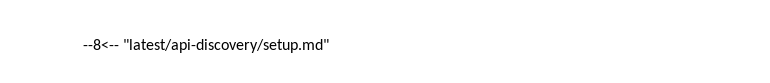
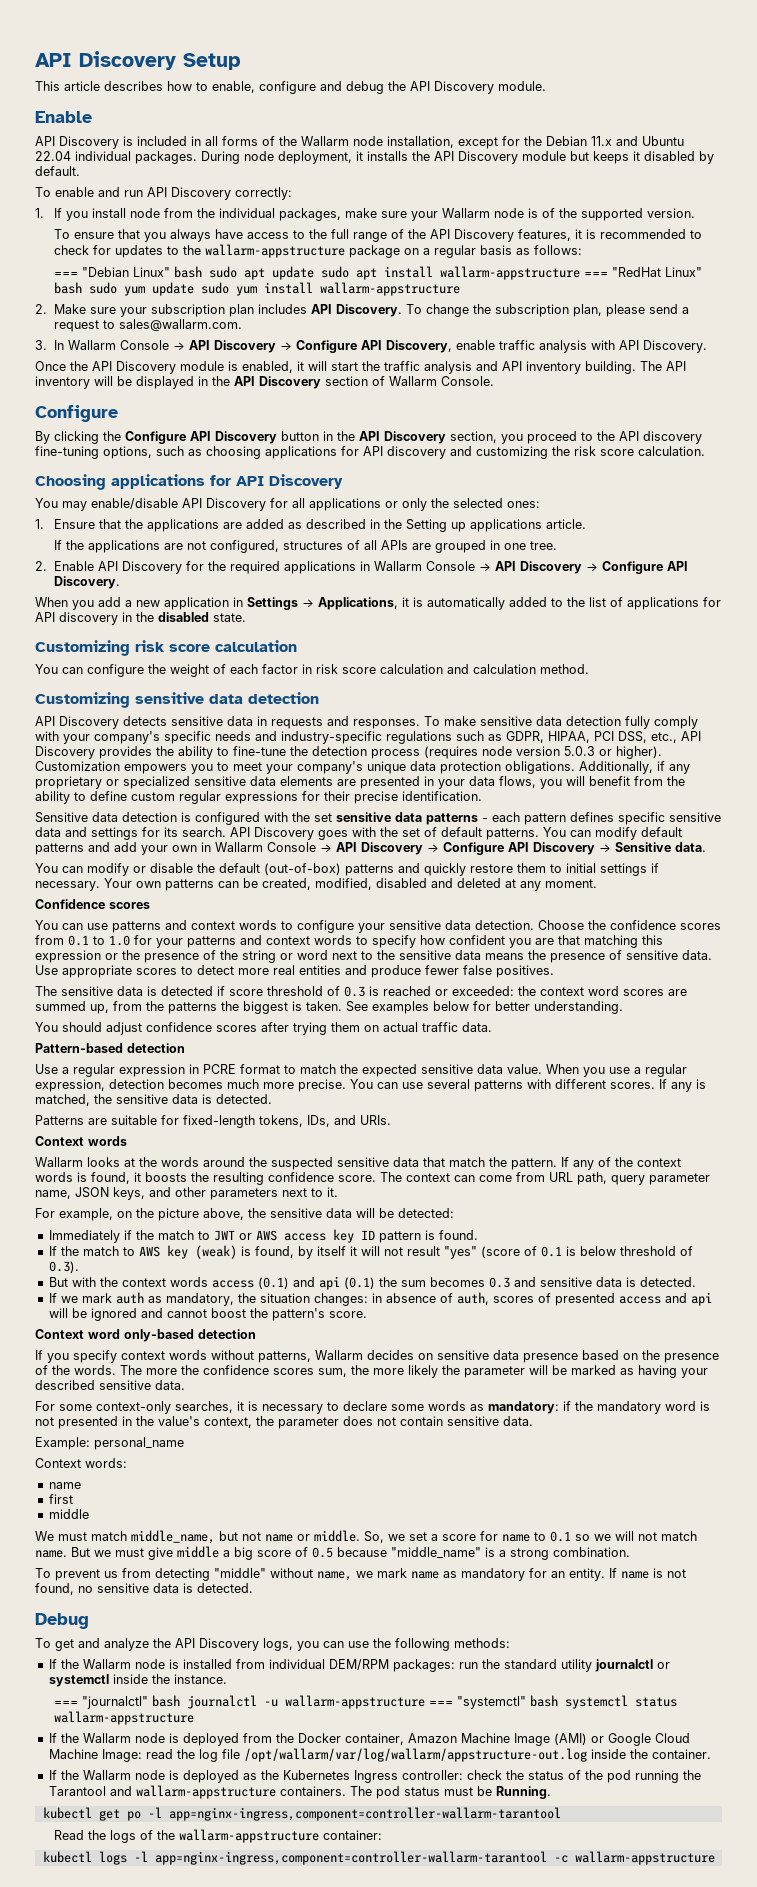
[83,39,330,53] --8<-- "latest/api-discovery/setup.md" -> [35,51,241,70] [35,81,546,94] [35,111,92,123] [35,136,684,149] [35,151,714,164] [35,166,80,176] [35,187,292,200] [35,208,696,221] [54,229,703,242] [54,244,583,258] [54,266,703,280] [54,282,461,296] [35,304,690,317] [54,319,243,332] [35,340,708,353] [35,361,686,374] [35,376,494,389] [35,405,118,422] [35,431,702,444] [35,446,705,459] [35,474,343,490] [35,498,540,511] [35,519,587,532] [54,540,558,553] [35,561,689,574] [54,576,121,589] [35,597,721,610] [35,612,246,625] [35,640,297,656] [35,664,589,677] [35,692,319,708] [35,716,698,729] [35,731,701,744] [35,746,662,759] [35,761,690,774] [35,776,685,789] [35,791,482,804] [35,812,721,825] [35,827,682,840] [35,842,706,855] [35,863,659,876] [35,878,597,891] [35,899,150,909] [35,920,721,933] [35,935,663,948] [35,950,712,963] [35,965,554,978] [35,986,687,997] [35,1001,623,1014] [35,1022,492,1035] [35,1043,185,1053] [35,1064,687,1077] [35,1079,706,1092] [35,1094,272,1106] [35,1115,391,1128] [35,1136,127,1146] [35,1157,681,1170] [35,1172,710,1185] [35,1187,338,1200] [35,1208,454,1221] [48,1229,478,1243] [48,1245,693,1259] [48,1261,79,1273] [48,1276,696,1290] [48,1292,712,1306] [48,1308,367,1321] [35,1329,256,1342] [35,1350,719,1363] [35,1365,708,1378] [35,1380,185,1390] [35,1401,710,1414] [35,1416,533,1429] [35,1437,184,1450] [35,1458,127,1468] [48,1482,81,1489] [48,1494,73,1504] [48,1509,89,1519] [35,1530,697,1544] [35,1546,630,1560] [35,1568,686,1581] [35,1583,253,1595] [35,1613,89,1629] [35,1638,510,1651] [48,1659,670,1672] [48,1674,227,1687] [54,1695,678,1709] [54,1711,195,1725] [48,1733,690,1746] [48,1748,711,1762] [48,1770,701,1783] [48,1785,551,1799] [42,1807,561,1821] [54,1829,383,1843] [42,1851,715,1865] API Discovery Setup // This article describes how to enable, configure and debug the API Discovery module. // Enable // API Discovery is included in all forms of the Wallarm node installation, except for the Debian 11.x and Ubuntu 22.04 individual packages. During node deployment, it installs the API Discovery module but keeps it disabled by default. // To enable and run API Discovery correctly: // 1. If you install node from the individual packages, make sure your Wallarm node is of the supported version. // To ensure that you always have access to the full range of the API Discovery features, it is recommended to check for updates to the wallarm-appstructure package on a regular basis as follows: // === "Debian Linux" bash sudo apt update sudo apt install wallarm-appstructure === "RedHat Linux" bash sudo yum update sudo yum install wallarm-appstructure // 2. Make sure your subscription plan includes API Discovery. To change the subscription plan, please send a request to sales@wallarm.com. // 3. In Wallarm Console → API Discovery → Configure API Discovery, enable traffic analysis with API Discovery. // Once the API Discovery module is enabled, it will start the traffic analysis and API inventory building. The API inventory will be displayed in the API Discovery section of Wallarm Console. // Configure // By clicking the Configure API Discovery button in the API Discovery section, you proceed to the API discovery fine-tuning options, such as choosing applications for API discovery and customizing the risk score calculation. // Choosing applications for API Discovery // You may enable/disable API Discovery for all applications or only the selected ones: // 1. Ensure that the applications are added as described in the Setting up applications article. // If the applications are not configured, structures of all APIs are grouped in one tree. // 2. Enable API Discovery for the required applications in Wallarm Console → API Discovery → Configure API Discovery. // When you add a new application in Settings → Applications, it is automatically added to the list of applications for API discovery in the disabled state. // Customizing risk score calculation // You can configure the weight of each factor in risk score calculation and calculation method. // Customizing sensitive data detection // API Discovery detects sensitive data in requests and responses. To make sensitive data detection fully comply with your company's specific needs and industry-specific regulations such as GDPR, HIPAA, PCI DSS, etc., API Discovery provides the ability to fine-tune the detection process (requires node version 5.0.3 or higher). Customization empowers you to meet your company's unique data protection obligations. Additionally, if any proprietary or specialized sensitive data elements are presented in your data flows, you will benefit from the ability to define custom regular expressions for their precise identification. // Sensitive data detection is configured with the set sensitive data patterns - each pattern defines specific sensitive data and settings for its search. API Discovery goes with the set of default patterns. You can modify default patterns and add your own in Wallarm Console → API Discovery → Configure API Discovery → Sensitive data. // You can modify or disable the default (out-of-box) patterns and quickly restore them to initial settings if necessary. Your own patterns can be created, modified, disabled and deleted at any moment. // Confidence scores // You can use patterns and context words to configure your sensitive data detection. Choose the confidence scores from 0.1 to 1.0 for your patterns and context words to specify how confident you are that matching this expression or the presence of the string or word next to the sensitive data means the presence of sensitive data. Use appropriate scores to detect more real entities and produce fewer false positives. // The sensitive data is detected if score threshold of 0.3 is reached or exceeded: the context word scores are summed up, from the patterns the biggest is taken. See examples below for better understanding. // You should adjust confidence scores after trying them on actual traffic data. // Pattern-based detection // Use a regular expression in PCRE format to match the expected sensitive data value. When you use a regular expression, detection becomes much more precise. You can use several patterns with different scores. If any is matched, the sensitive data is detected. // Patterns are suitable for fixed-length tokens, IDs, and URIs. // Context words // Wallarm looks at the words around the suspected sensitive data that match the pattern. If any of the context words is found, it boosts the resulting confidence score. The context can come from URL path, query parameter name, JSON keys, and other parameters next to it. // For example, on the picture above, the sensitive data will be detected: // Immediately if the match to JWT or AWS access key ID pattern is found. // If the match to AWS key (weak) is found, by itself it will not result "yes" (score of 0.1 is below threshold of 0.3). // But with the context words access (0.1) and api (0.1) the sum becomes 0.3 and sensitive data is detected. // If we mark auth as mandatory, the situation changes: in absence of auth, scores of presented access and api will be ignored and cannot boost the pattern's score. // Context word only-based detection // If you specify context words without patterns, Wallarm decides on sensitive data presence based on the presence of the words. The more the confidence scores sum, the more likely the parameter will be marked as having your described sensitive data. // For some context-only searches, it is necessary to declare some words as mandatory: if the mandatory word is not presented in the value's context, the parameter does not contain sensitive data. // Example: personal_name // Context words: // name // first // middle // We must match middle_name, but not name or middle. So, we set a score for name to 0.1 so we will not match name. But we must give middle a big score of 0.5 because "middle_name" is a strong combination. // To prevent us from detecting "middle" without name, we mark name as mandatory for an entity. If name is not found, no sensitive data is detected. // Debug // To get and analyze the API Discovery logs, you can use the following methods: // If the Wallarm node is installed from individual DEM/RPM packages: run the standard utility journalctl or systemctl inside the instance. // === "journalctl" bash journalctl -u wallarm-appstructure === "systemctl" bash systemctl status wallarm-appstructure // If the Wallarm node is deployed from the Docker container, Amazon Machine Image (AMI) or Google Cloud Machine Image: read the log file /opt/wallarm/var/log/wallarm/appstructure-out.log inside the container. // If the Wallarm node is deployed as the Kubernetes Ingress controller: check the status of the pod running the Tarantool and wallarm-appstructure containers. The pod status must be Running. // kubectl get po -l app=nginx-ingress,component=controller-wallarm-tarantool // Read the logs of the wallarm-appstructure container: // kubectl logs -l app=nginx-ingress,component=controller-wallarm-tarantool -c wallarm-appstructure

